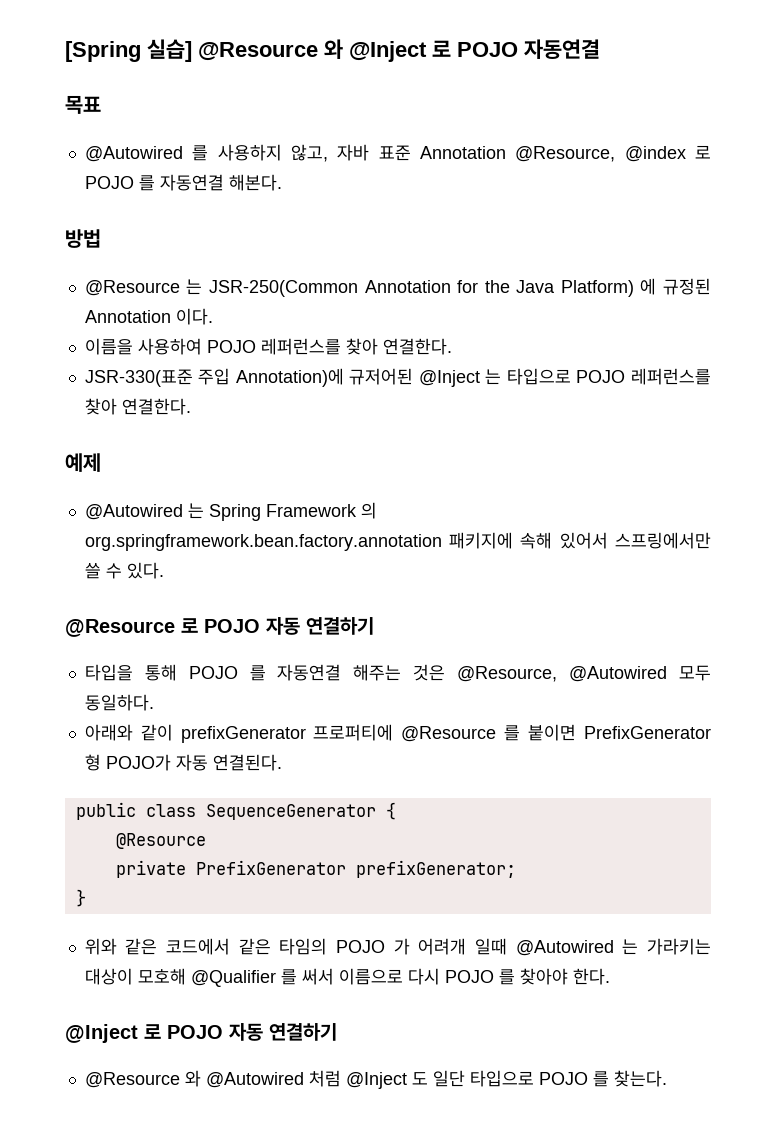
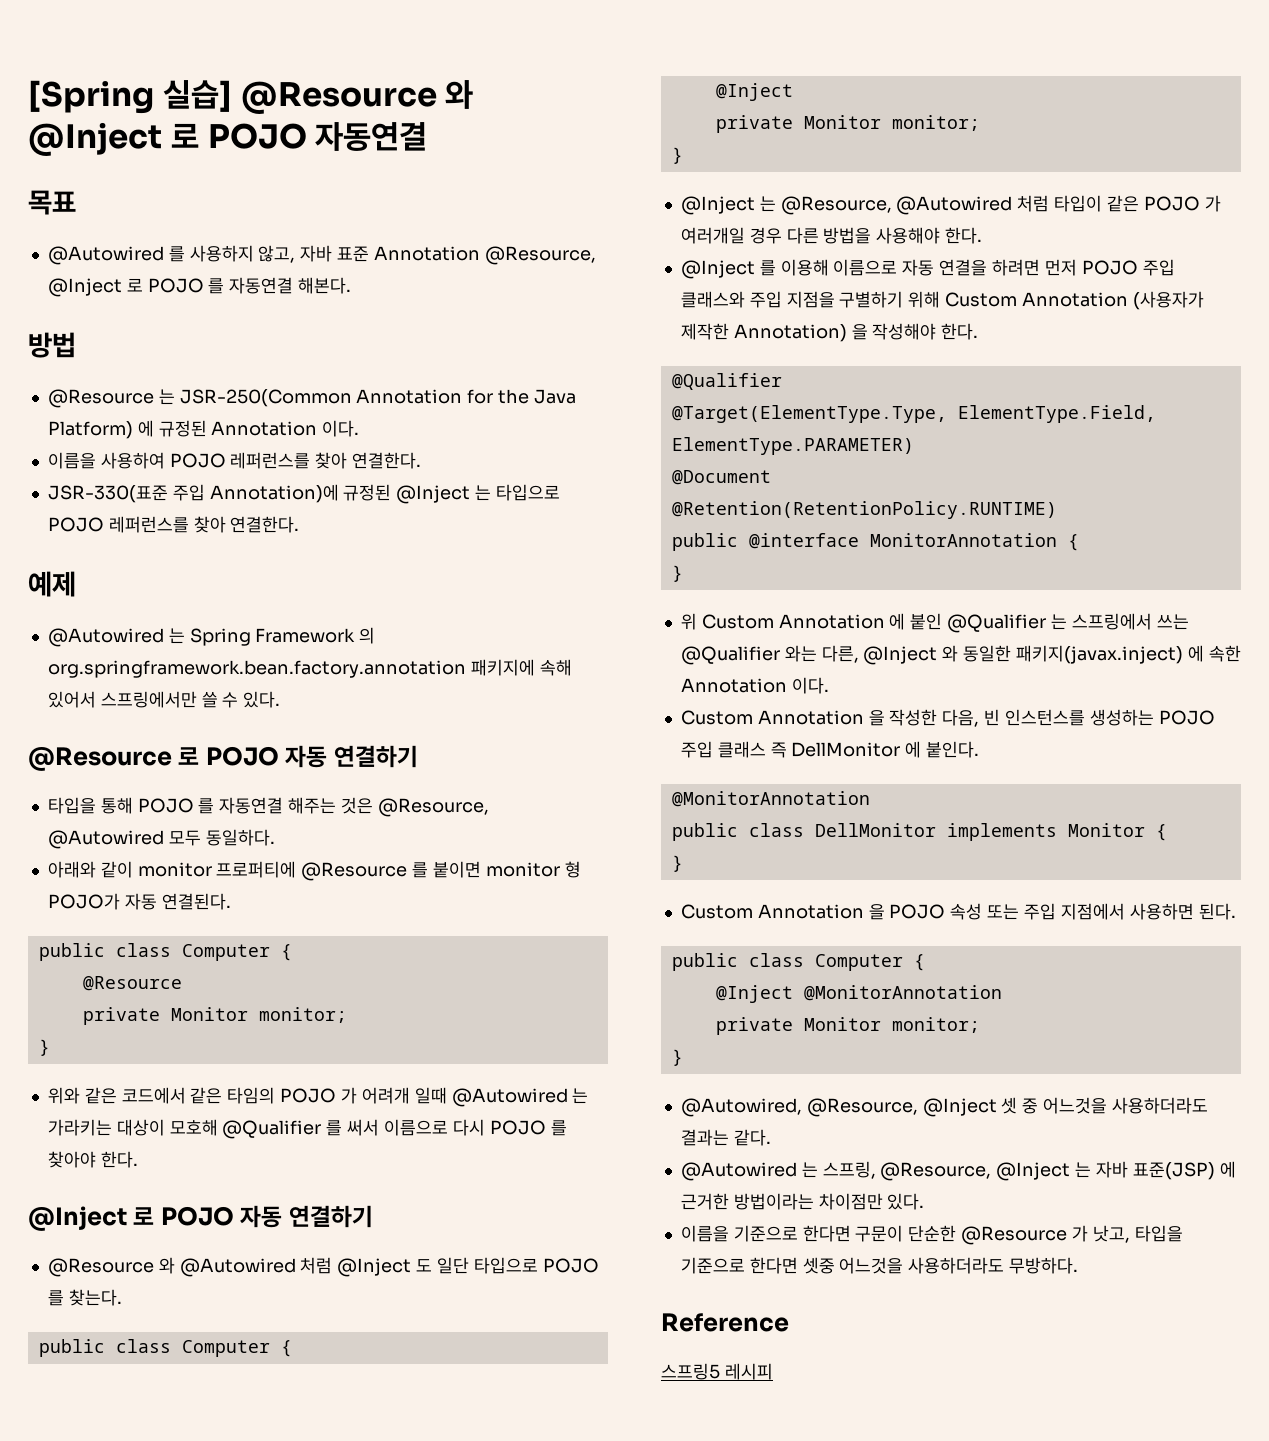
[624,146,686,162] @index -> [47,278,122,297] @Inject
[349,368,414,385] 규저어된 -> [343,484,392,501] 규정된
[180,726,306,743] prefixGenerator -> [137,862,212,877] monitor
[584,726,711,739] PrefixGenerator -> [485,862,560,877] monitor
[205,804,376,820] SequenceGenerator -> [181,944,270,961] Computer
[195,860,516,878] PrefixGenerator prefixGenerator; -> [170,1007,347,1023] Monitor monitor;
(667, 1078) none -> [38,1339,292,1357] [715,83,793,101] [715,115,980,133] [671,147,683,164] [680,195,1221,215] [680,227,983,244] [680,259,1175,279] [680,291,1204,310] [680,323,979,342] [671,373,782,390] [671,405,1156,423] [671,437,914,455] [671,470,771,485] [671,501,1057,519] [671,533,1079,551] [671,565,683,582] [680,613,1189,633] [680,645,1241,665] [680,677,829,694] [680,709,1215,727] [680,741,980,758] [671,791,870,807] [671,823,1167,841] [671,855,683,872] [680,903,1236,920] [671,953,925,971] [715,985,1002,1003] [715,1017,980,1035] [671,1049,683,1066] [680,1097,1208,1117] [680,1129,771,1146] [680,1161,1236,1181] [680,1193,925,1210] [680,1225,1183,1245] [680,1257,1079,1274] [661,1313,789,1332] [661,1363,773,1380] // public class Computer { // @Inject // private Monitor monitor; // } // @Inject 는 @Resource, @Autowired 처럼 타입이 같은 POJO 가 여러개일 경우 다른 방법을 사용해야 한다. // @Inject 를 이용해 이름으로 자동 연결을 하려면 먼저 POJO 주입 클래스와 주입 지점을 구별하기 위해 Custom Annotation (사용자가 제작한 Annotation) 을 작성해야 한다. // @Qualifier // @Target(ElementType.Type, ElementType.Field, ElementType.PARAMETER) // @Document // @Retention(RetentionPolicy.RUNTIME) // public @interface MonitorAnnotation { // } // 위 Custom Annotation 에 붙인 @Qualifier 는 스프링에서 쓰는 @Qualifier 와는 다른, @Inject 와 동일한 패키지(javax.inject) 에 속한 Annotation 이다. // Custom Annotation 을 작성한 다음, 빈 인스턴스를 생성하는 POJO 주입 클래스 즉 DellMonitor 에 붙인다. // @MonitorAnnotation // public class DellMonitor implements Monitor { // } // Custom Annotation 을 POJO 속성 또는 주입 지점에서 사용하면 된다. // public class Computer { // @Inject @MonitorAnnotation // private Monitor monitor; // } // @Autowired, @Resource, @Inject 셋 중 어느것을 사용하더라도 결과는 같다. // @Autowired 는 스프링, @Resource, @Inject 는 자바 표준(JSP) 에 근거한 방법이라는 차이점만 있다. // 이름을 기준으로 한다면 구문이 단순한 @Resource 가 낫고, 타입을 기준으로 한다면 셋중 어느것을 사용하더라도 무방하다. // Reference // 스프링5 레시피

